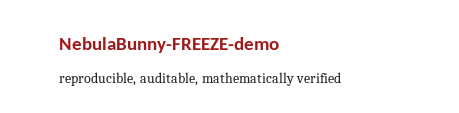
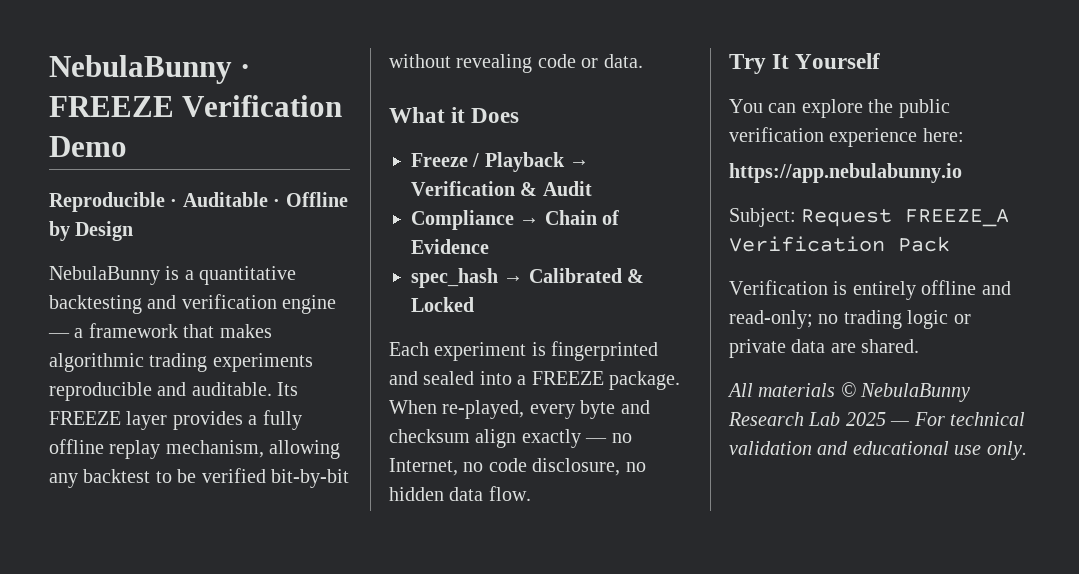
[59,37,279,53] [59,72,342,86] NebulaBunny-FREEZE-demo // reproducible, auditable, mathematically verified -> [49,55,251,84] [49,95,343,117] [49,136,127,157] [49,192,348,212] [49,221,134,241] [49,266,297,285] [49,294,337,314] [48,323,272,338] [49,353,313,372] [49,382,299,401] [49,410,302,430] [49,439,341,459] [49,468,349,488] [389,54,643,73] [389,107,520,123] [411,152,590,172] [411,181,592,196] [411,210,620,230] [411,239,489,254] [411,268,645,288] [411,297,474,312] [389,341,659,361] [389,371,680,390] [389,400,650,419] [389,429,632,448] [389,458,646,476] [389,486,531,501] [729,53,881,74] [729,99,950,118] [729,127,964,147] [729,163,962,183] [729,208,1010,227] [729,236,950,252] [729,280,1011,300] [729,310,971,329] [729,339,920,358] [727,382,971,402] [728,412,1025,426] [729,441,1027,460] NebulaBunny · FREEZE Verification Demo // Reproducible · Auditable · Offline by Design // NebulaBunny is a quantitative backtesting and verification engine — a framework that makes algorithmic trading experiments reproducible and auditable. Its FREEZE layer provides a fully offline replay mechanism, allowing any backtest to be verified bit-by-bit without revealing code or data. // What it Does // Freeze / Playback → Verification & Audit // Compliance → Chain of Evidence // spec_hash → Calibrated & Locked // Each experiment is fingerprinted and sealed into a FREEZE package. When re-played, every byte and checksum align exactly — no Internet, no code disclosure, no hidden data flow. // Try It Yourself // You can explore the public verification experience here: // https://app.nebulabunny.io // Subject: Request FREEZE_A Verification Pack // Verification is entirely offline and read-only; no trading logic or private data are shared. // All materials © NebulaBunny Research Lab 2025 — For technical validation and educational use only.

